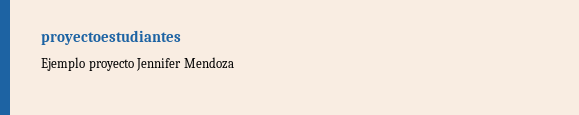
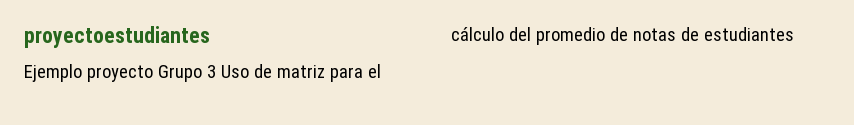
[136,57,234,71] Jennifer Mendoza -> [157,64,381,82] [451,27,794,45] Grupo 3 Uso de matriz para el cálculo del promedio de notas de estudiantes

